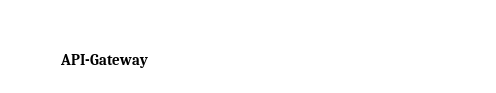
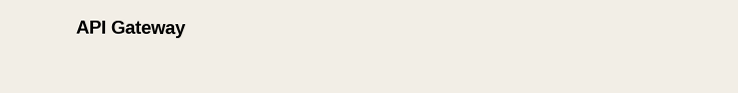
[60,54,148,68] API-Gateway -> [76,20,187,39] API Gateway

